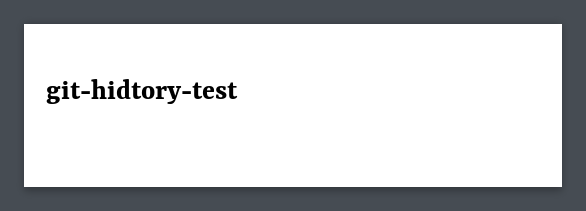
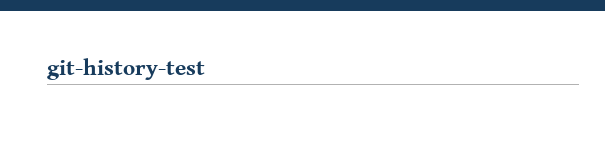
[46,79,238,104] git-hidtory-test -> [47,58,205,80] git-history-test

